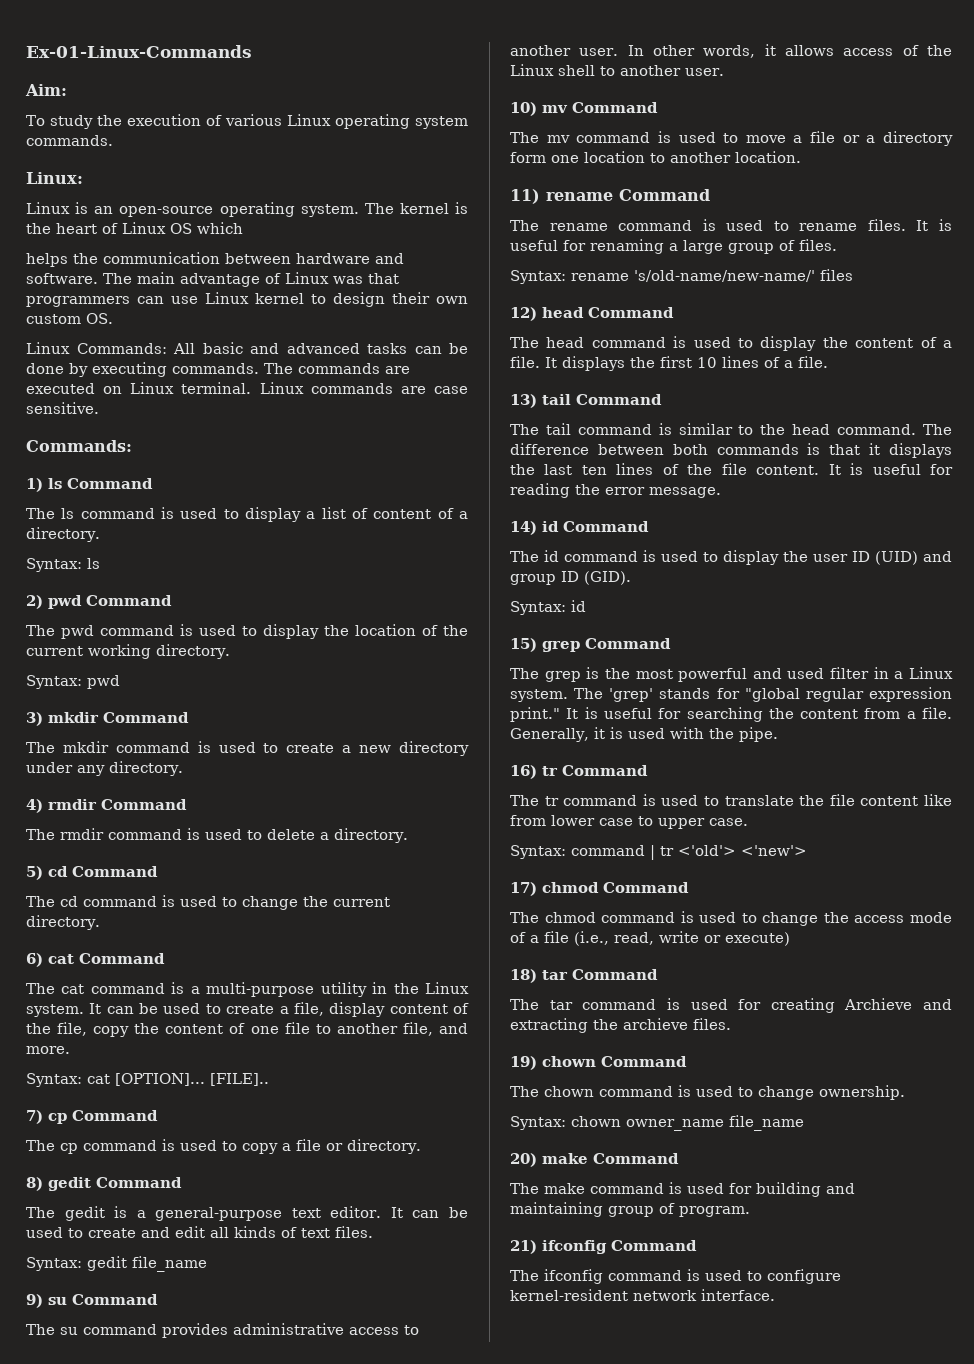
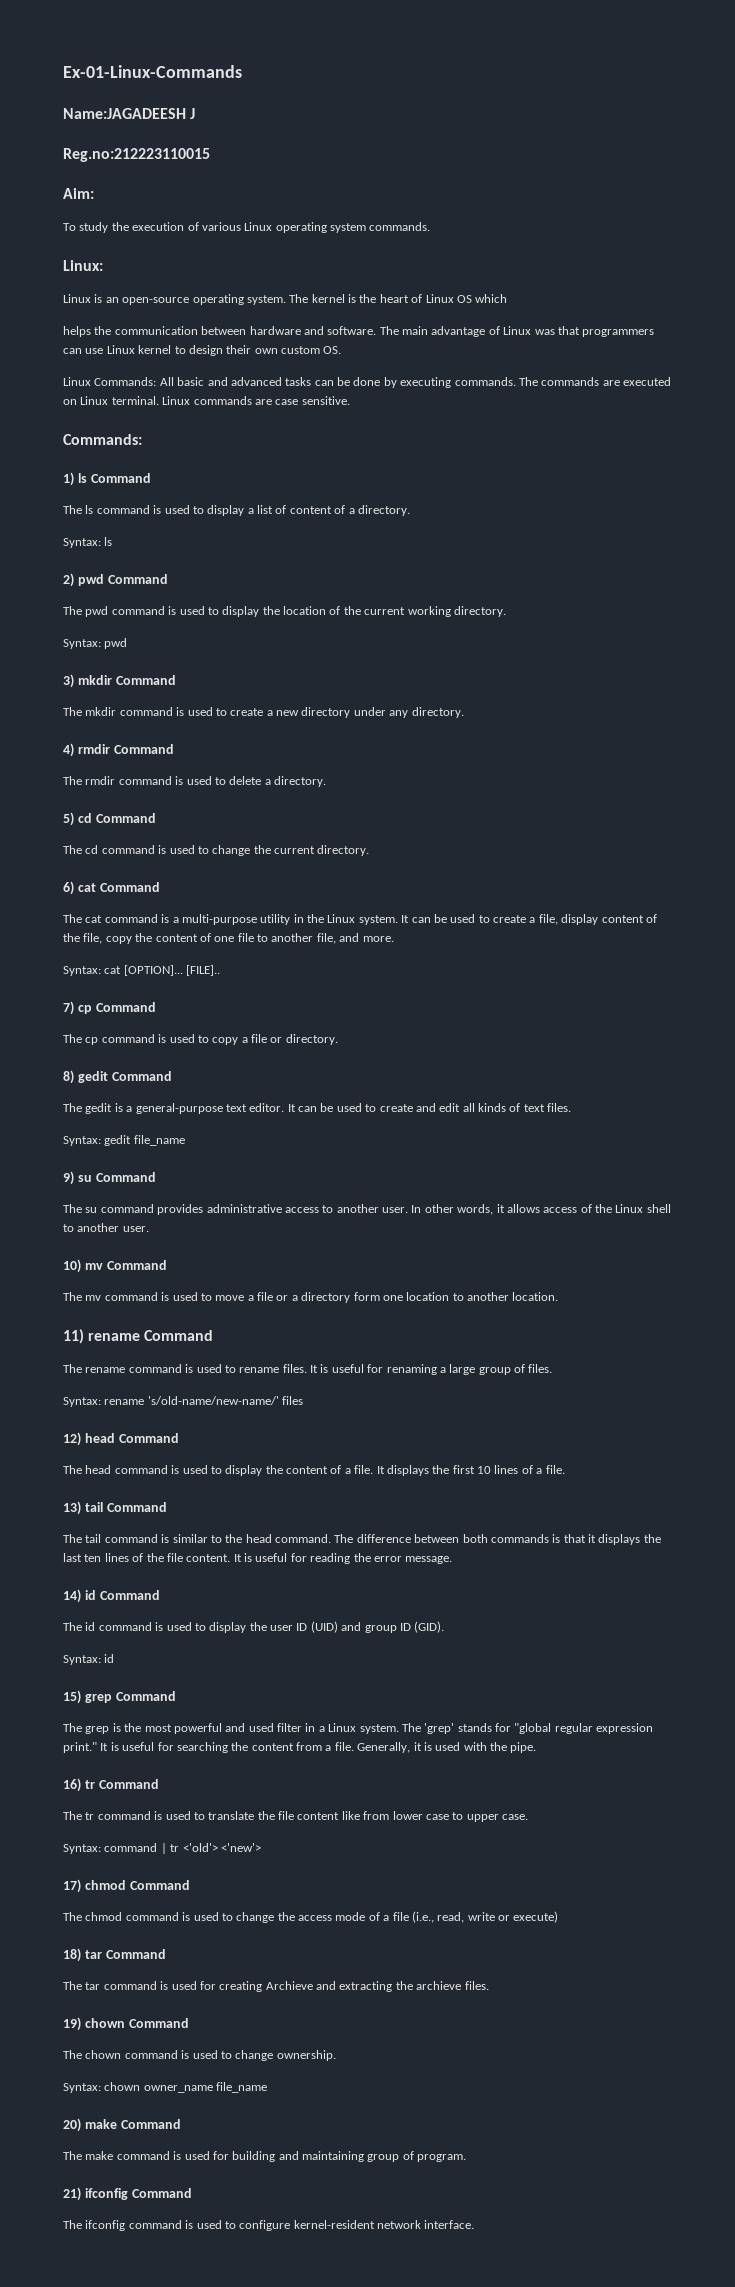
(252, 51) none -> [63,108,196,119] [63,148,210,162] // Name:JAGADEESH J // Reg.no:212223110015

